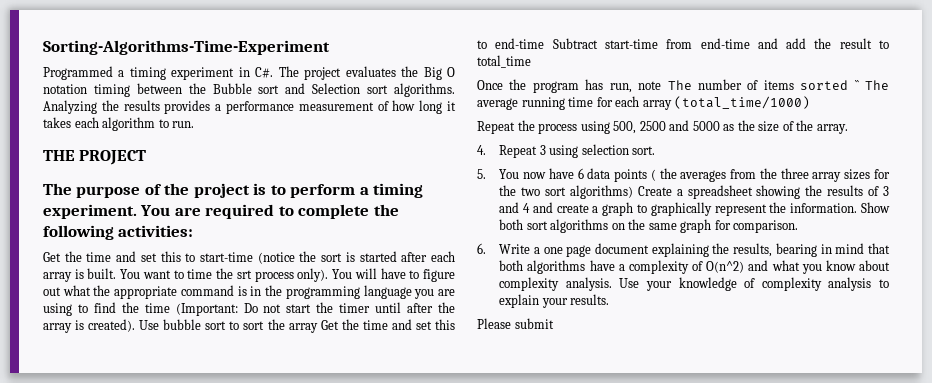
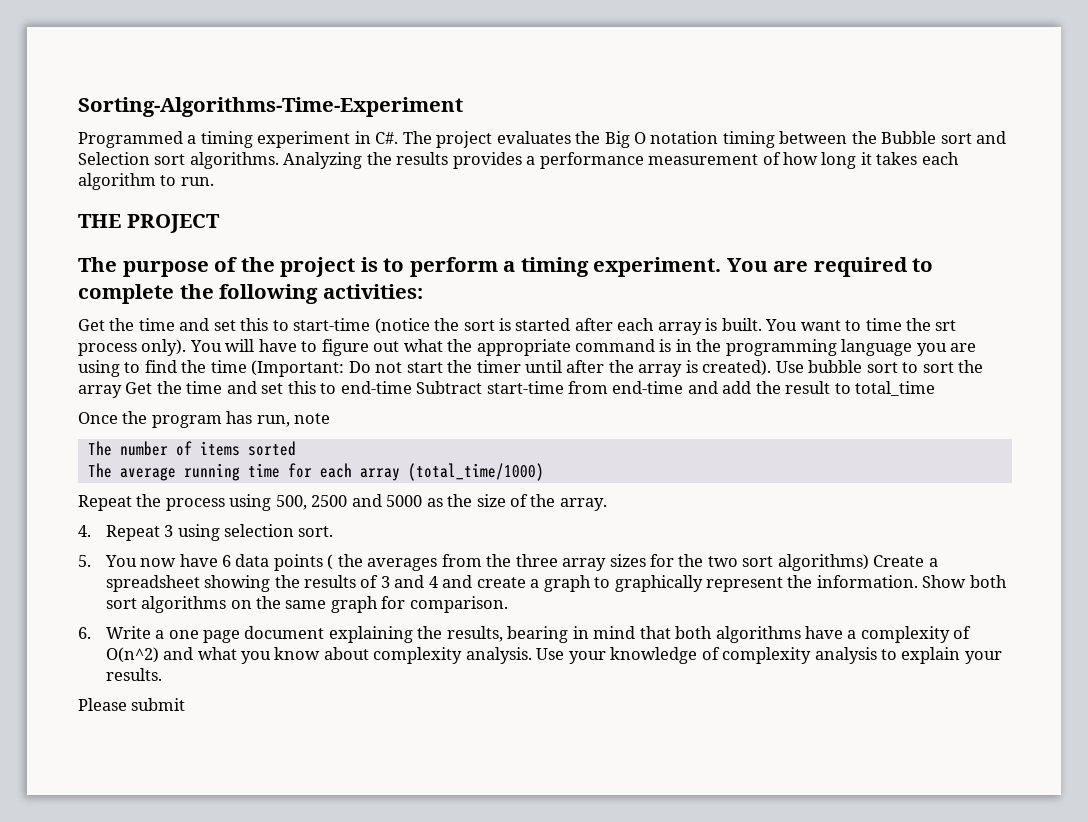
(662, 85) none -> (331, 418) //
[854,80,859,90] `` -> (296, 448) //

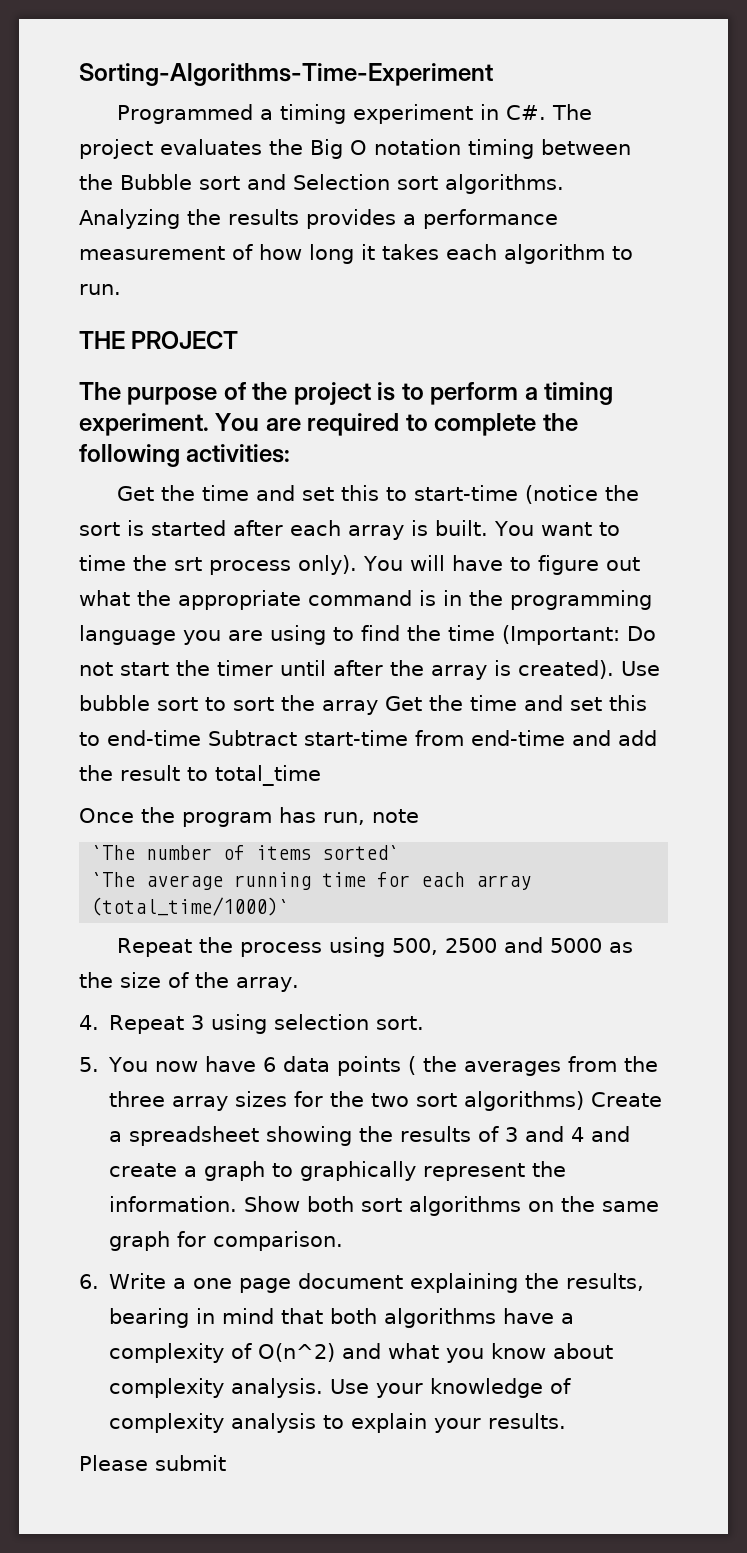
[87,441,112,456] The -> [91,845,136,860] `The
[247,441,296,456] [87,463,112,478] sorted // The -> [322,845,400,860] [91,872,136,887] sorted` // `The
[407,463,544,481] (total_time/1000) -> [91,897,290,916] (total_time/1000)`

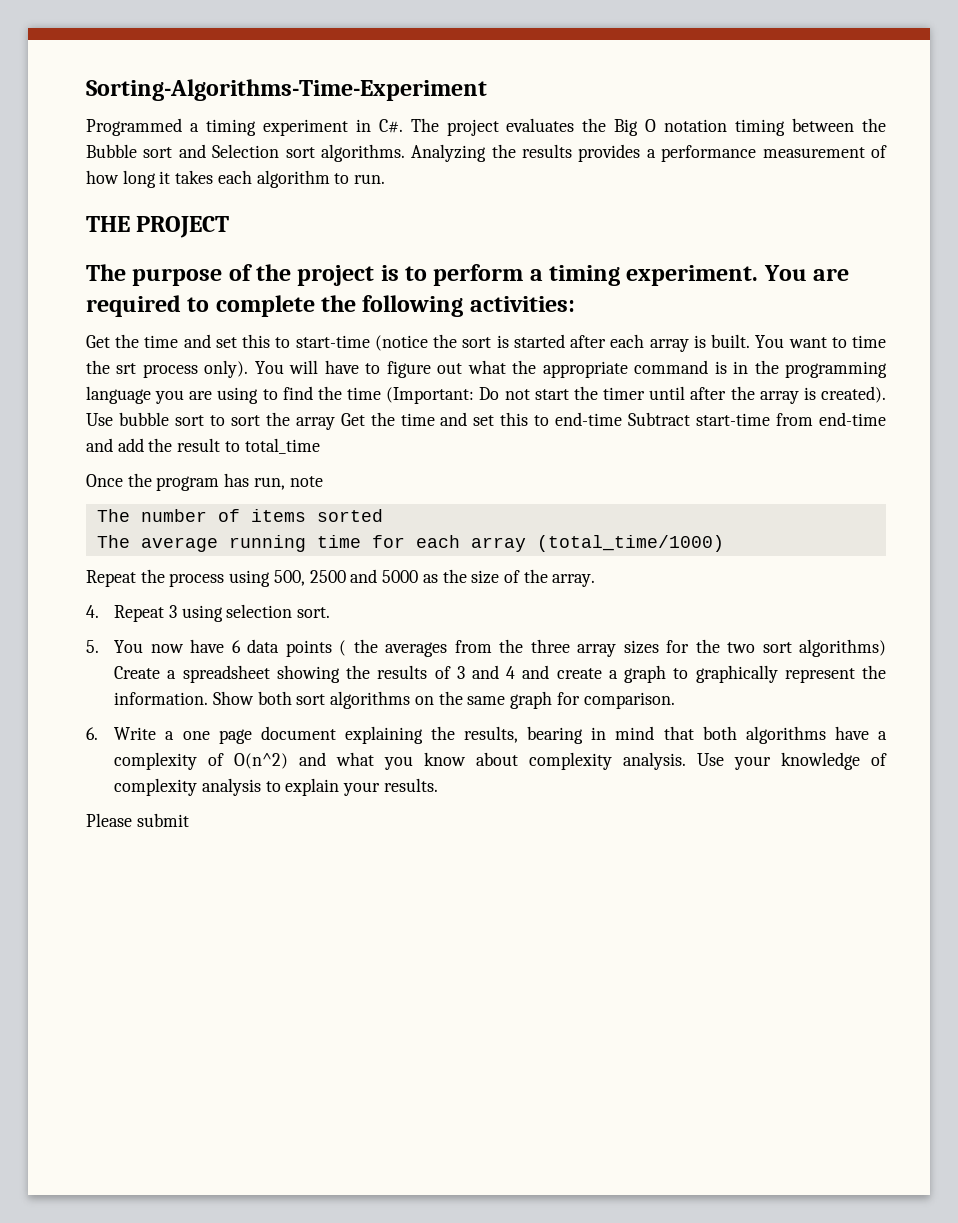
[91,845,136,860] `The -> [96,509,130,522] The
[322,845,400,860] [91,872,136,887] sorted` // `The -> [316,509,383,522] [96,535,130,548] sorted // The
[91,897,290,916] (total_time/1000)` -> [536,535,724,552] (total_time/1000)

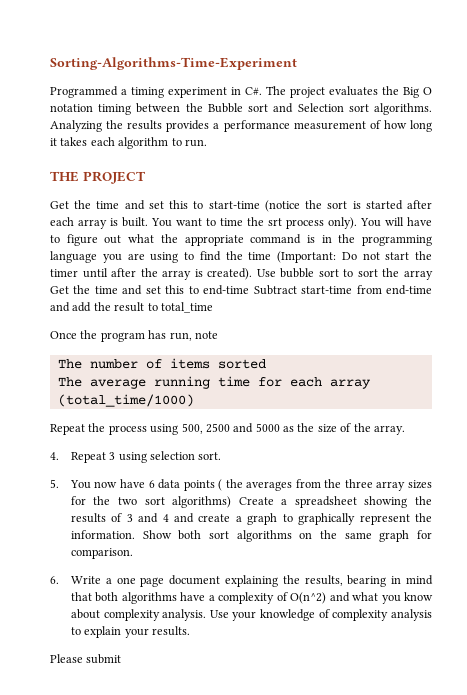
[86,264,850,286] [86,295,575,317] // The purpose of the project is to perform a timing experiment. You are required to complete the following activities: -> (146, 177) none

